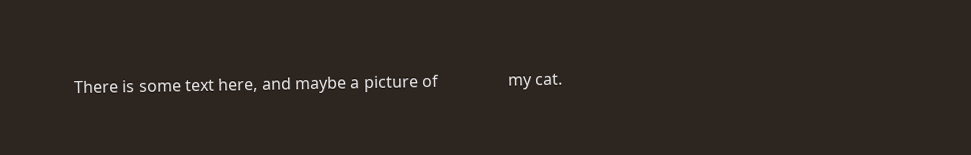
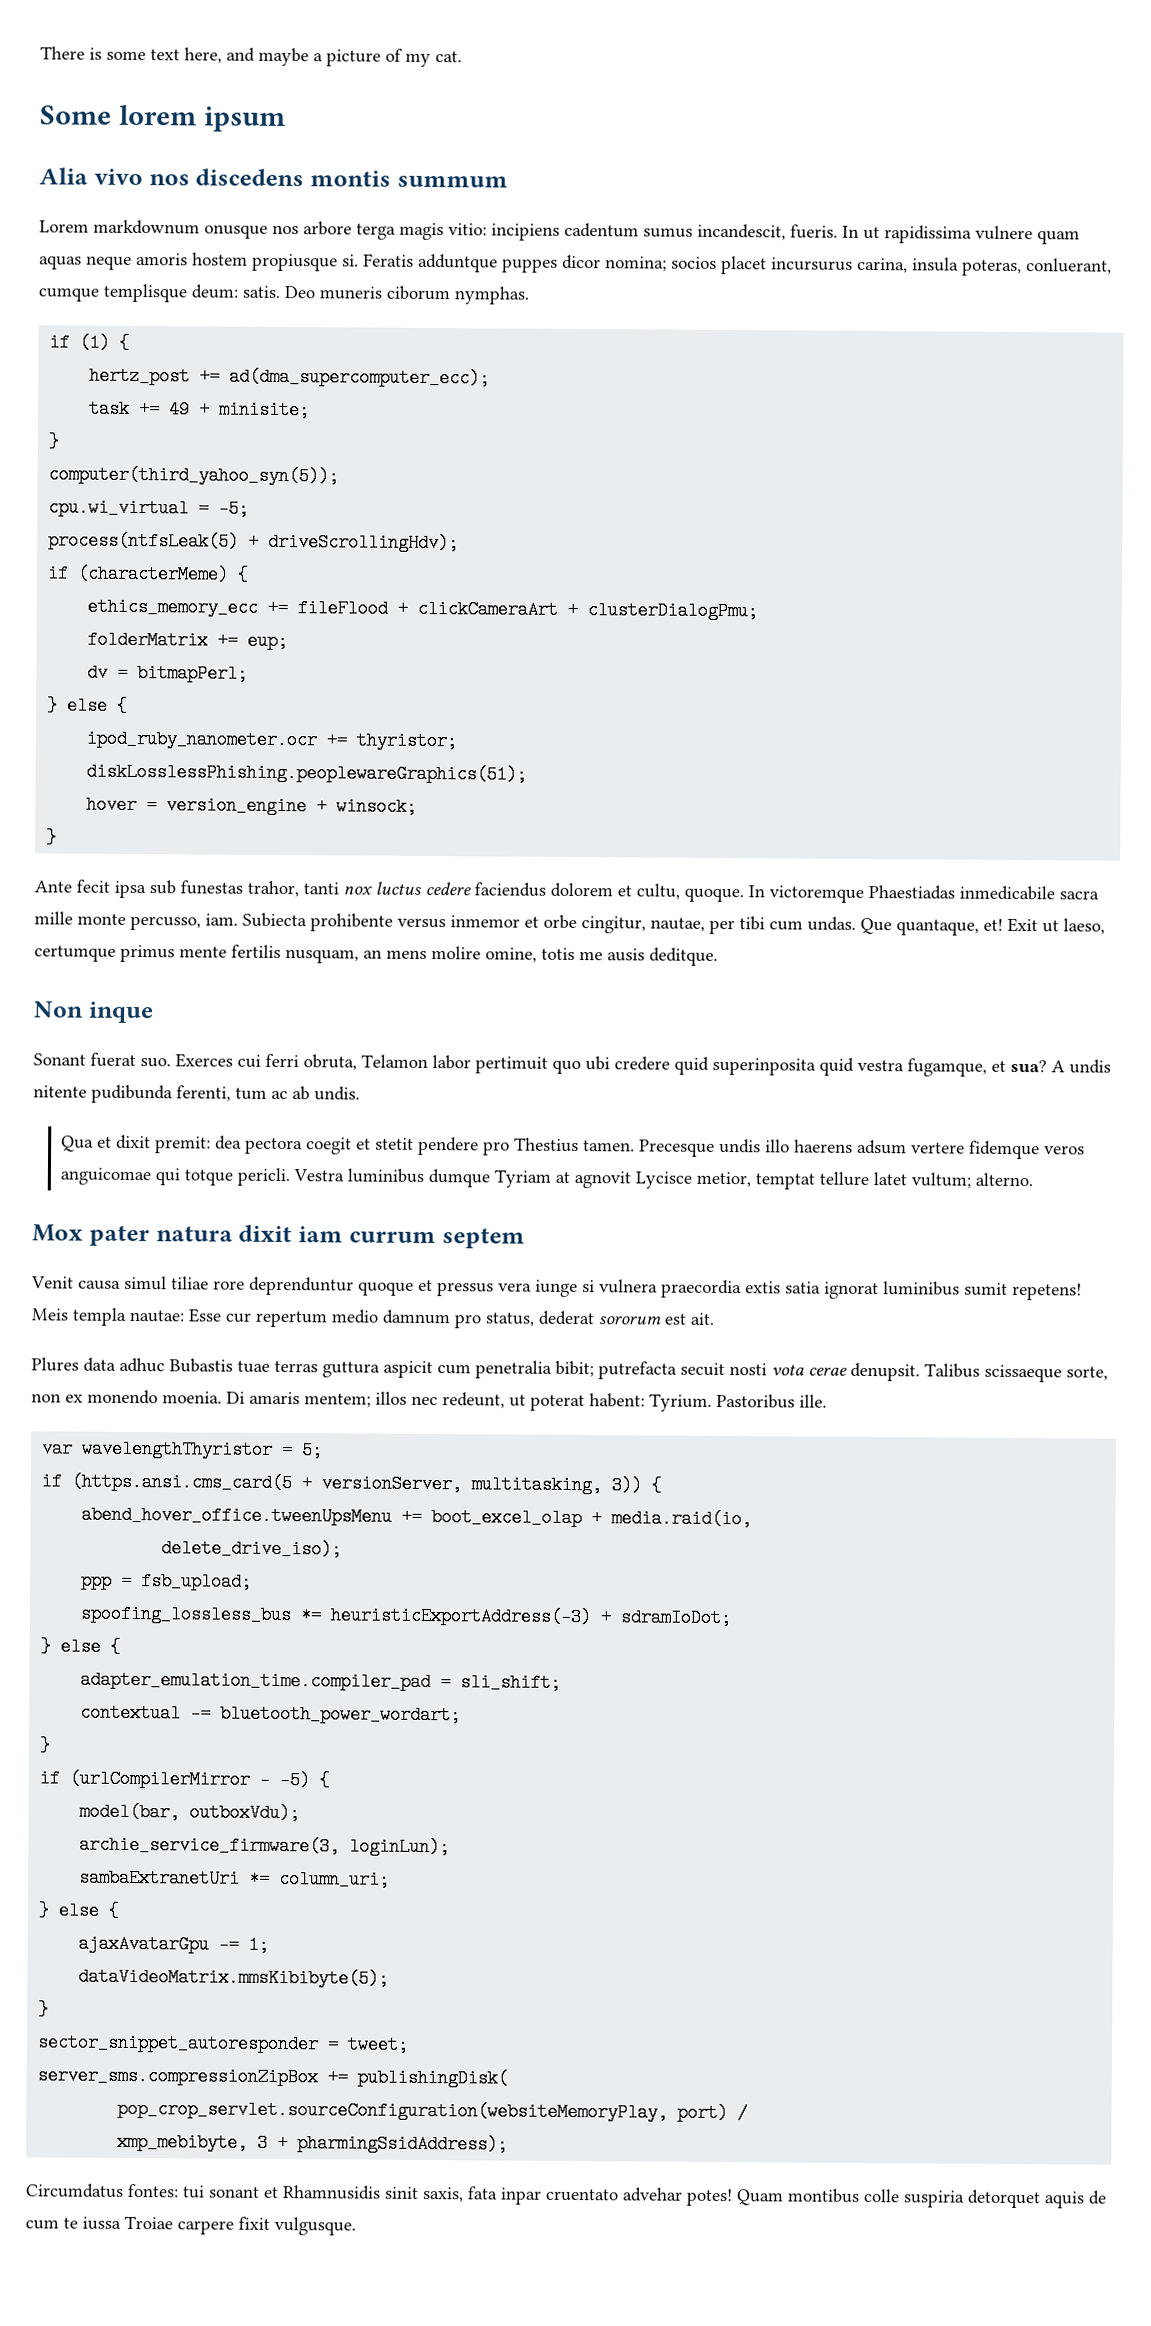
(564, 79) none -> [40,104,286,132] [39,167,508,188] [39,219,1080,245] [39,252,1112,277] [38,283,529,305] [49,333,131,352] [89,366,491,388] [89,399,311,420] [48,432,60,451] [48,465,340,486] [48,498,250,518] [48,531,460,553] [47,564,250,584] [87,597,759,621] [87,630,289,651] [87,663,249,683] [47,696,129,715] [86,729,458,751] [86,762,528,784] [86,795,418,816] [46,828,58,847] [34,879,1099,903] [34,911,1105,936] [34,944,718,966] [33,1001,154,1024] [33,1052,1111,1077] [33,1084,360,1104] [60,1134,1085,1160] [59,1167,1033,1190] [32,1224,525,1249] [31,1275,1082,1301] [31,1307,714,1329] [31,1357,1108,1383] [31,1389,827,1412] [41,1439,324,1460] [41,1472,663,1495] [81,1505,753,1529] [161,1539,343,1559] [81,1571,253,1591] [80,1604,732,1628] [40,1637,122,1656] [80,1670,562,1692] [80,1703,462,1725] [39,1736,52,1755] [39,1769,331,1790] [79,1802,301,1823] [79,1835,451,1857] [79,1868,391,1889] [38,1901,120,1920] [78,1934,270,1954] [78,1967,390,1988] [38,2000,50,2019] [37,2033,410,2054] [37,2066,509,2088] [117,2099,749,2123] [117,2132,509,2154] [25,2183,1107,2209] [25,2215,356,2236] // Some lorem ipsum // Alia vivo nos discedens montis summum // Lorem markdownum onusque nos arbore terga magis vitio: incipiens cadentum sumus incandescit, fueris. In ut rapidissima vulnere quam aquas neque amoris hostem propiusque si. Feratis adduntque puppes dicor nomina; socios placet incursurus carina, insula poteras, conluerant, cumque templisque deum: satis. Deo muneris ciborum nymphas. // if (1) { // hertz_post += ad(dma_supercomputer_ecc); // task += 49 + minisite; // } // computer(third_yahoo_syn(5)); // cpu.wi_virtual = -5; // process(ntfsLeak(5) + driveScrollingHdv); // if (characterMeme) { // ethics_memory_ecc += fileFlood + clickCameraArt + clusterDialogPmu; // folderMatrix += eup; // dv = bitmapPerl; // } else { // ipod_ruby_nanometer.ocr += thyristor; // diskLosslessPhishing.peoplewareGraphics(51); // hover = version_engine + winsock; // } // Ante fecit ipsa sub funestas trahor, tanti nox luctus cedere faciendus dolorem et cultu, quoque. In victoremque Phaestiadas inmedicabile sacra mille monte percusso, iam. Subiecta prohibente versus inmemor et orbe cingitur, nautae, per tibi cum undas. Que quantaque, et! Exit ut laeso, certumque primus mente fertilis nusquam, an mens molire omine, totis me ausis deditque. // Non inque // Sonant fuerat suo. Exerces cui ferri obruta, Telamon labor pertimuit quo ubi credere quid superinposita quid vestra fugamque, et sua? A undis nitente pudibunda ferenti, tum ac ab undis. // Qua et dixit premit: dea pectora coegit et stetit pendere pro Thestius tamen. Precesque undis illo haerens adsum vertere fidemque veros anguicomae qui totque pericli. Vestra luminibus dumque Tyriam at agnovit Lycisce metior, temptat tellure latet vultum; alterno. // Mox pater natura dixit iam currum septem // Venit causa simul tiliae rore deprenduntur quoque et pressus vera iunge si vulnera praecordia extis satia ignorat luminibus sumit repetens! Meis templa nautae: Esse cur repertum medio damnum pro status, dederat sororum est ait. // Plures data adhuc Bubastis tuae terras guttura aspicit cum penetralia bibit; putrefacta secuit nosti vota cerae denupsit. Talibus scissaeque sorte, non ex monendo moenia. Di amaris mentem; illos nec redeunt, ut poterat habent: Tyrium. Pastoribus ille. // var wavelengthThyristor = 5; // if (https.ansi.cms_card(5 + versionServer, multitasking, 3)) { // abend_hover_office.tweenUpsMenu += boot_excel_olap + media.raid(io, // delete_drive_iso); // ppp = fsb_upload; // spoofing_lossless_bus *= heuristicExportAddress(-3) + sdramIoDot; // } else { // adapter_emulation_time.compiler_pad = sli_shift; // contextual -= bluetooth_power_wordart; // } // if (urlCompilerMirror - -5) { // model(bar, outboxVdu); // archie_service_firmware(3, loginLun); // sambaExtranetUri *= column_uri; // } else { // ajaxAvatarGpu -= 1; // dataVideoMatrix.mmsKibibyte(5); // } // sector_snippet_autoresponder = tweet; // server_sms.compressionZipBox += publishingDisk( // pop_crop_servlet.sourceConfiguration(websiteMemoryPlay, port) / // xmp_mebibyte, 3 + pharmingSsidAddress); // Circumdatus fontes: tui sonant et Rhamnusidis sinit saxis, fata inpar cruentato advehar potes! Quam montibus colle suspiria detorquet aquis de cum te iussa Troiae carpere fixit vulgusque.

